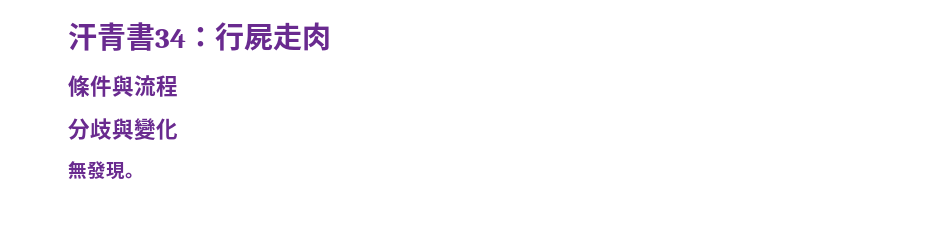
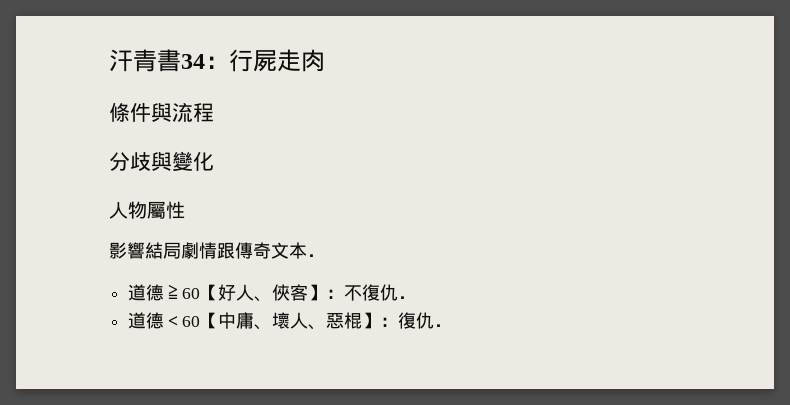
[68,161,144,180] 無發現。 -> [109,201,185,219] [109,242,325,259] [128,284,417,302] [128,312,453,330] 人物屬性 // 影響結局劇情跟傳奇文本． // 道德≧60【好人、俠客】：不復仇． // 道德＜60【中庸、壞人、惡棍】：復仇．

